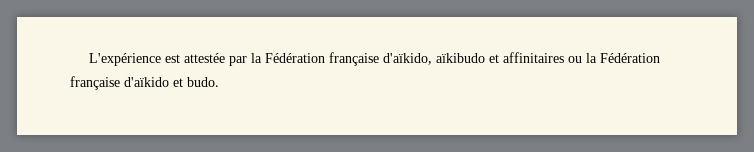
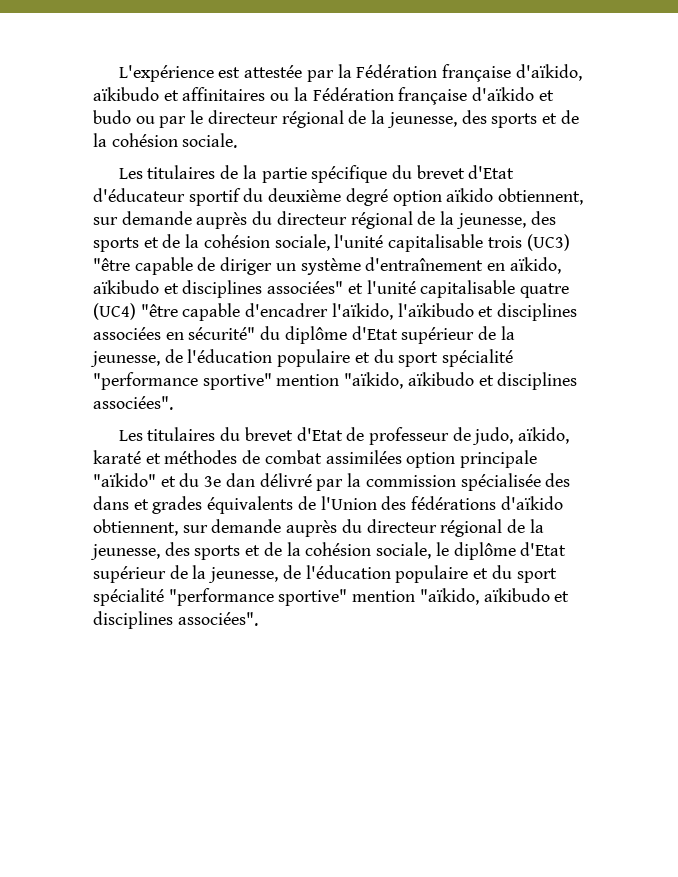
[187,77,219,87] budo. -> [93,110,579,128] [93,133,238,148] [118,165,515,183] [93,188,584,206] [93,211,556,229] [93,234,570,252] [93,257,561,275] [93,280,570,298] [93,303,578,321] [93,326,515,344] [90,349,514,367] [93,372,578,390] [93,396,173,410] [118,427,570,445] [93,450,538,468] [93,473,571,491] [93,496,563,514] [93,519,544,537] [90,542,567,560] [93,565,557,583] [93,588,570,606] [93,611,258,629] budo ou par le directeur régional de la jeunesse, des sports et de la cohésion sociale. // Les titulaires de la partie spécifique du brevet d'Etat d'éducateur sportif du deuxième degré option aïkido obtiennent, sur demande auprès du directeur régional de la jeunesse, des sports et de la cohésion sociale, l'unité capitalisable trois (UC3) "être capable de diriger un système d'entraînement en aïkido, aïkibudo et disciplines associées" et l'unité capitalisable quatre (UC4) "être capable d'encadrer l'aïkido, l'aïkibudo et disciplines associées en sécurité" du diplôme d'Etat supérieur de la jeunesse, de l'éducation populaire et du sport spécialité "performance sportive" mention "aïkido, aïkibudo et disciplines associées". // Les titulaires du brevet d'Etat de professeur de judo, aïkido, karaté et méthodes de combat assimilées option principale "aïkido" et du 3e dan délivré par la commission spécialisée des dans et grades équivalents de l'Union des fédérations d'aïkido obtiennent, sur demande auprès du directeur régional de la jeunesse, des sports et de la cohésion sociale, le diplôme d'Etat supérieur de la jeunesse, de l'éducation populaire et du sport spécialité "performance sportive" mention "aïkido, aïkibudo et disciplines associées".

